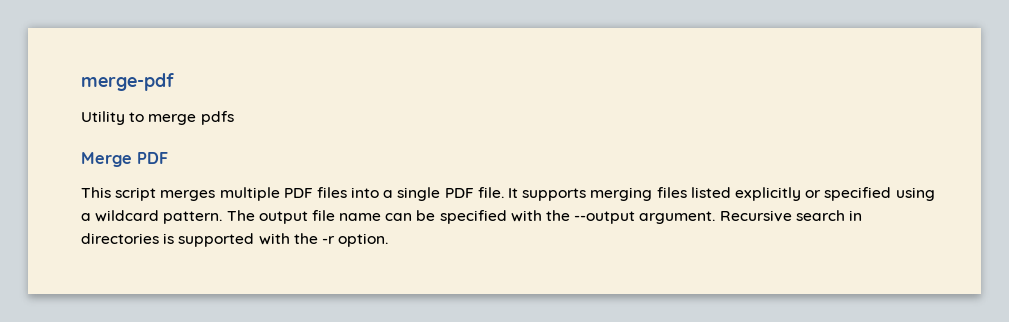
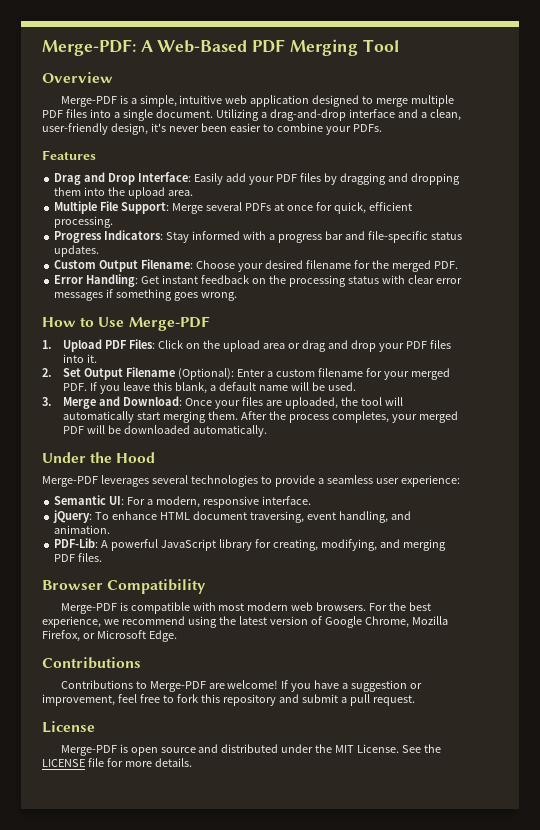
[81,73,174,91] [81,111,234,125] [81,152,168,167] [81,187,216,201] merge-pdf // Utility to merge pdfs // Merge PDF // This script merges -> [42,39,399,56] [42,72,113,83] [60,95,409,107] Merge-PDF: A Web-Based PDF Merging Tool // Overview // Merge-PDF is a simple, intuitive web application designed to merge
[444,187,935,201] [81,210,862,224] [81,233,389,247] PDF file. It supports merging files listed explicitly or specified using a wildcard pattern. The output file name can be specified with the --output argument. Recursive search in directories is supported with the -r option. -> [155,109,461,121] [42,123,382,135] [42,150,96,160] [54,172,460,185] [54,187,193,199] [54,201,412,214] [54,216,114,228] [54,230,462,243] [54,245,100,257] [54,259,458,272] [54,274,462,287] [54,289,237,301] [42,316,210,331] [42,339,451,352] [62,354,97,363] [42,367,450,380] [62,382,356,394] [42,396,403,409] [62,411,458,423] [62,425,267,437] [42,452,156,463] [42,475,460,487] [54,495,311,508] [53,510,411,523] [54,525,111,534] [54,538,446,551] [54,553,103,562] [42,579,207,594] [60,602,432,614] [42,616,448,628] [42,630,177,642] [42,657,141,669] [60,680,423,692] [42,694,415,706] [42,721,95,733] [60,744,442,756] [42,758,192,767] document. Utilizing a drag-and-drop interface and a clean, user-friendly design, it's never been easier to combine your PDFs. // Features // Drag and Drop Interface: Easily add your PDF files by dragging and dropping them into the upload area. // Multiple File Support: Merge several PDFs at once for quick, efficient processing. // Progress Indicators: Stay informed with a progress bar and file-specific status updates. // Custom Output Filename: Choose your desired filename for the merged PDF. // Error Handling: Get instant feedback on the processing status with clear error messages if something goes wrong. // How to Use Merge-PDF // 1. Upload PDF Files: Click on the upload area or drag and drop your PDF files into it. // 2. Set Output Filename (Optional): Enter a custom filename for your merged PDF. If you leave this blank, a default name will be used. // 3. Merge and Download: Once your files are uploaded, the tool will automatically start merging them. After the process completes, your merged PDF will be downloaded automatically. // Under the Hood // Merge-PDF leverages several technologies to provide a seamless user experience: // Semantic UI: For a modern, responsive interface. // jQuery: To enhance HTML document traversing, event handling, and animation. // PDF-Lib: A powerful JavaScript library for creating, modifying, and merging PDF files. // Browser Compatibility // Merge-PDF is compatible with most modern web browsers. For the best experience, we recommend using the latest version of Google Chrome, Mozilla Firefox, or Microsoft Edge. // Contributions // Contributions to Merge-PDF are welcome! If you have a suggestion or improvement, feel free to fork this repository and submit a pull request. // License // Merge-PDF is open source and distributed under the MIT License. See the LICENSE file for more details.

